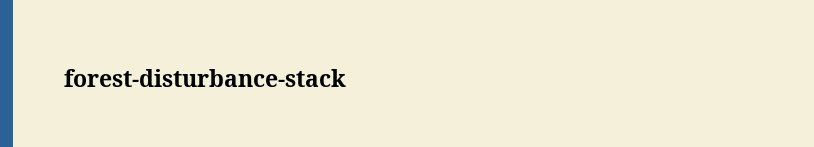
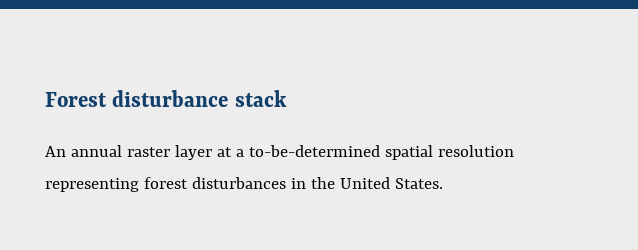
[64,69,346,87] forest-disturbance-stack -> [45,90,287,107] [45,145,514,160] [45,177,443,192] Forest disturbance stack // An annual raster layer at a to-be-determined spatial resolution representing forest disturbances in the United States.

